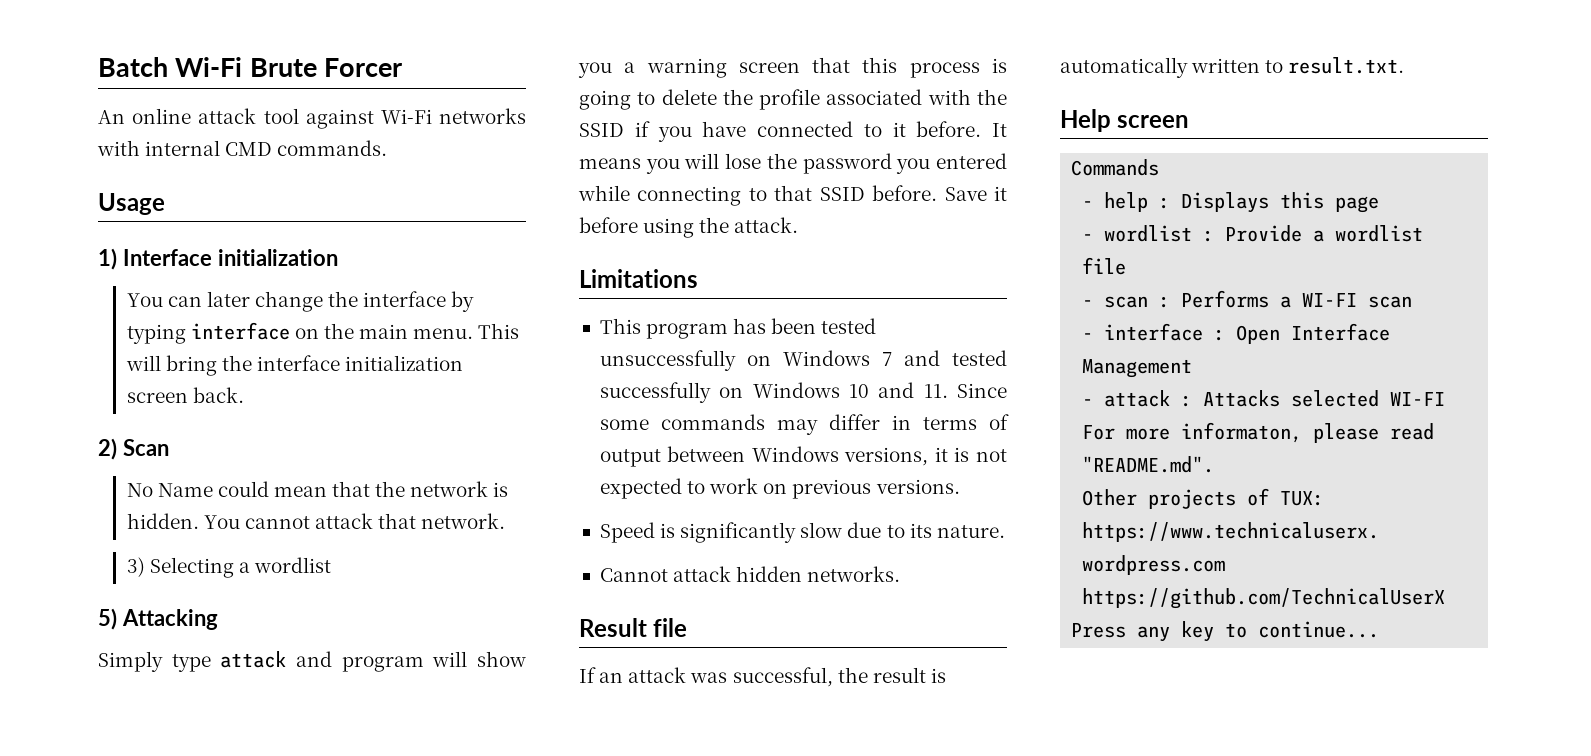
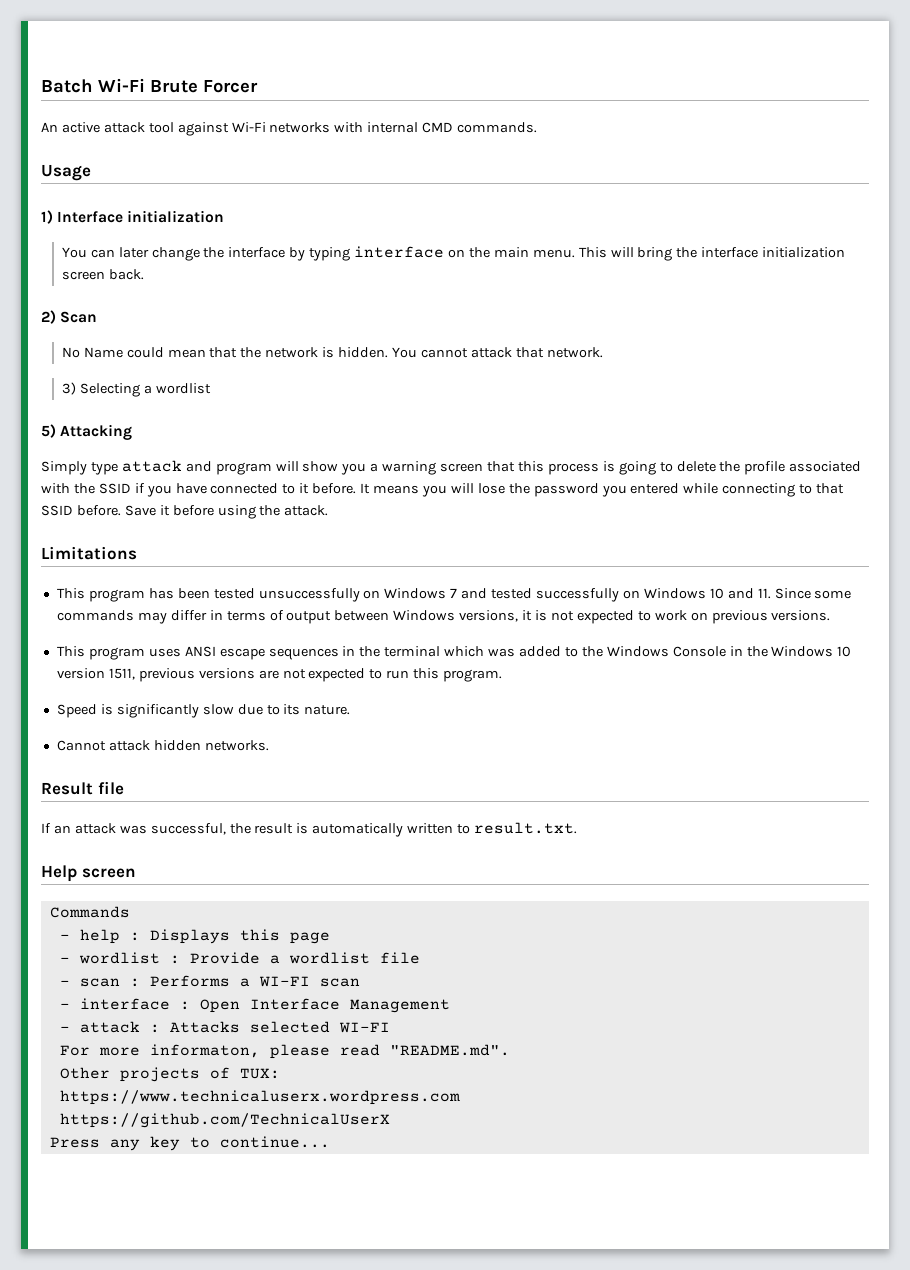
[132,108,192,124] online -> [61,122,100,133] active
(960, 486) none -> [56,646,852,660] [56,668,503,682] // This program uses ANSI escape sequences in the terminal which was added to the Windows Console in the Windows 10 version 1511, previous versions are not expected to run this program.

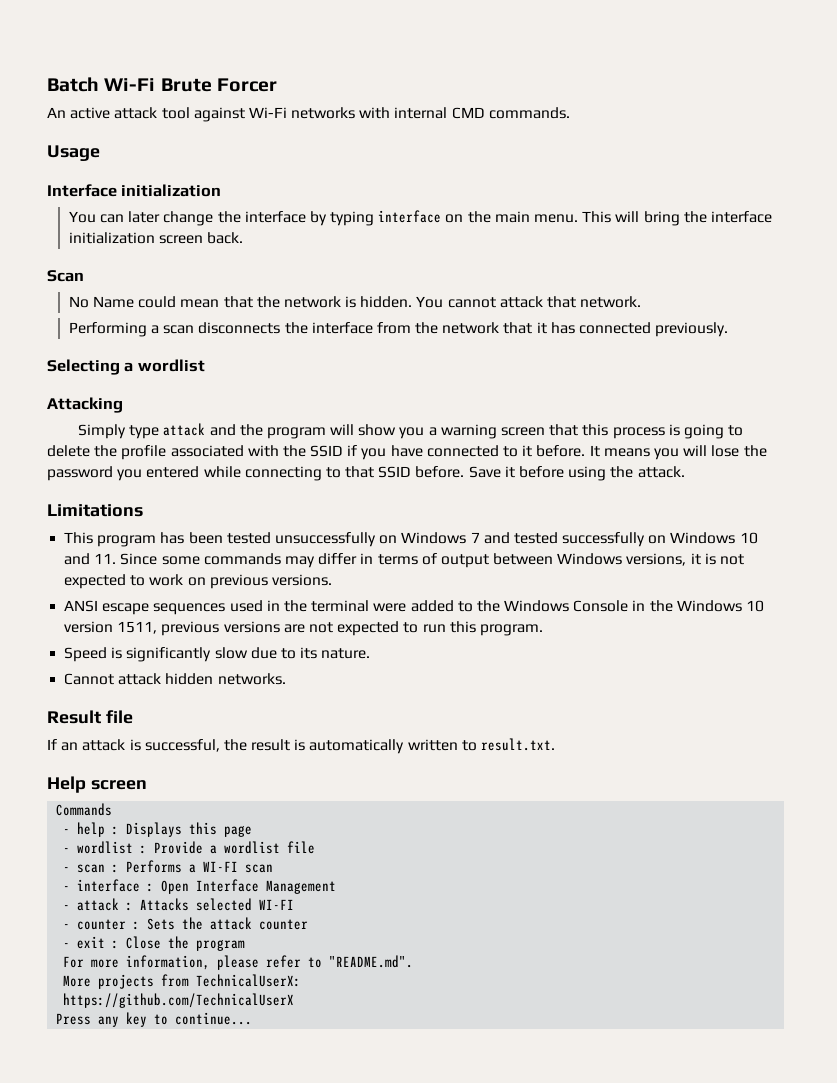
[41,210,53,224] 1) -> (100, 153) none
[41,310,56,324] 2) -> (244, 238) none
[61,382,76,395] 3) -> [68,322,729,337] Performing a scan disconnects the interface from the network that it has connected previously. //
[41,424,56,438] 5) -> (205, 365) none
(212, 466) none -> [239,424,263,436] the
[56,646,181,660] This program uses -> (332, 580) none
(339, 654) none -> [229,600,263,612] used
[444,646,516,657] which was -> [373,603,407,612] were
[119,825,147,834] was -> [129,739,141,751] is
[59,1044,510,1059] [59,1067,280,1082] [59,1090,460,1105] For more informaton, please read "README.md". // Other projects of TUX: // https://www.technicaluserx.wordpress.com -> [63,917,309,930] [63,936,246,951] [63,955,414,970] [63,974,302,989] - counter : Sets the attack counter // - exit : Close the program // For more information, please refer to "README.md". // More projects from TechnicalUserX:

